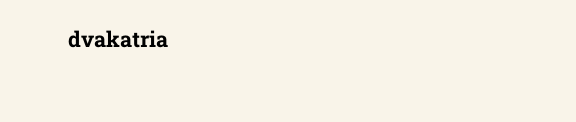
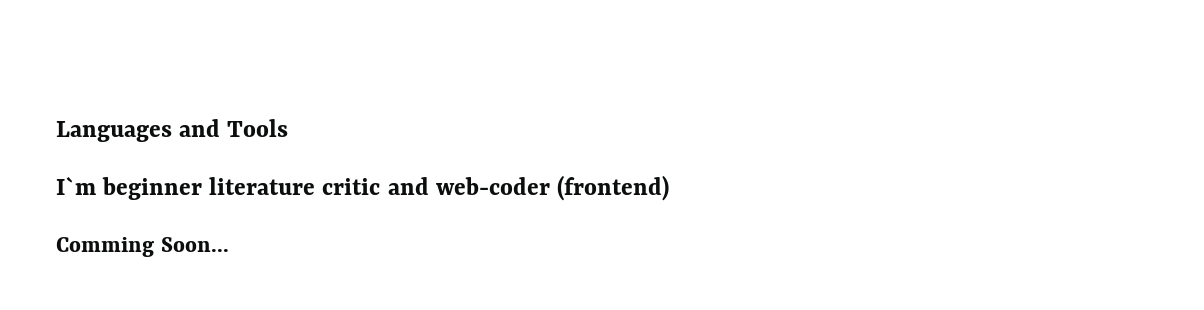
[68,30,168,48] dvakatria -> [56,119,289,142] [56,175,669,201] [56,237,229,257] Languages and Tools // I`m beginner literature critic and web-coder (frontend) // Comming Soon...

